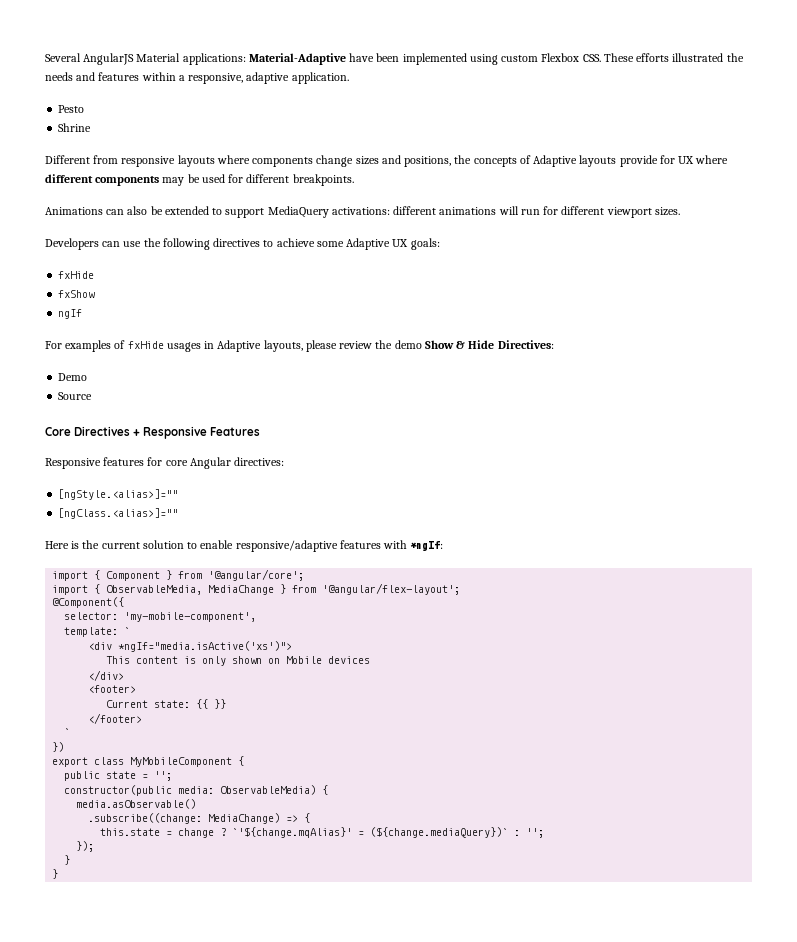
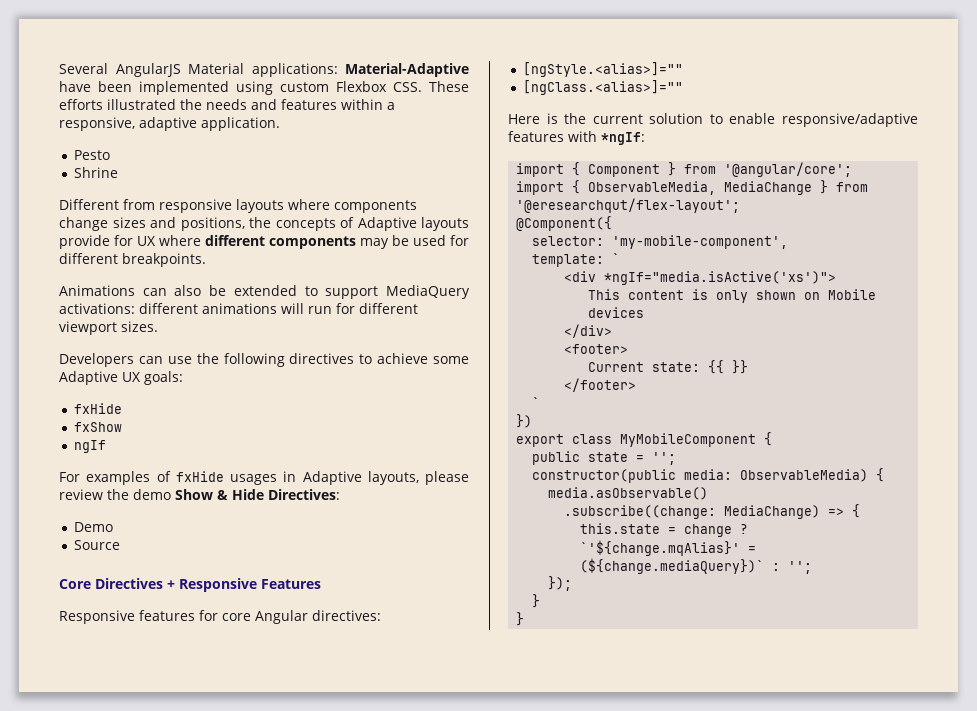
[322,583,461,595] '@angular/flex-layout'; -> [516,198,741,213] '@eresearchqut/flex-layout';

